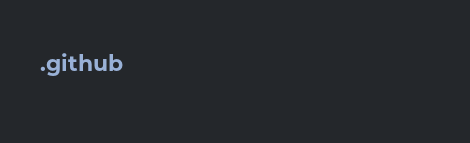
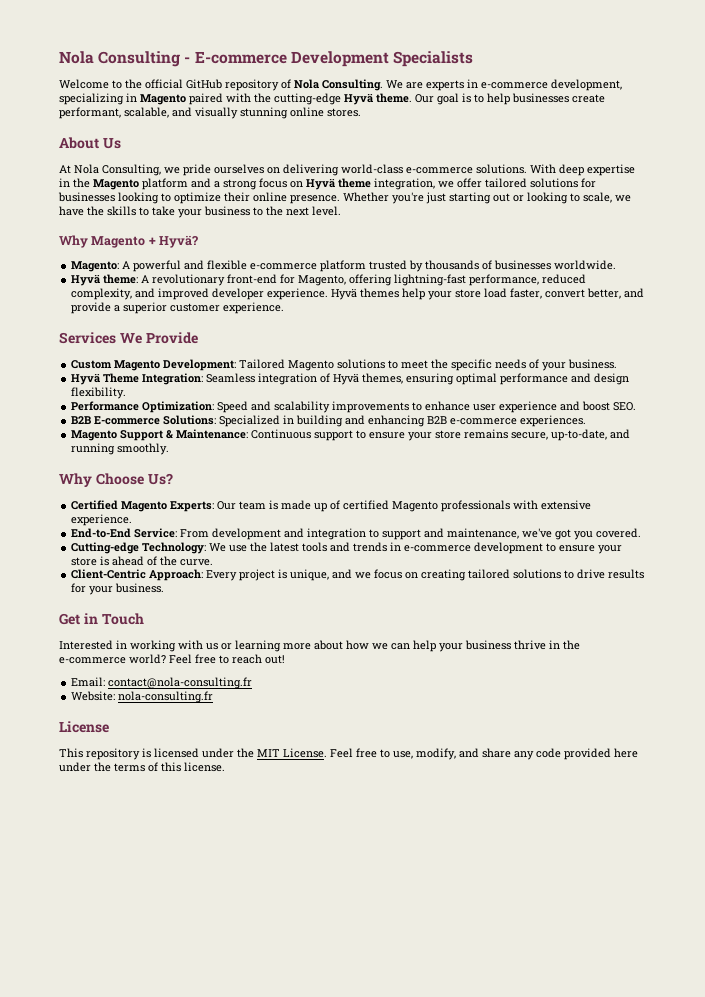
[40,53,123,76] .github -> [59,51,473,67] [59,79,622,91] [59,93,605,105] [59,107,361,119] [59,137,121,149] [59,164,635,176] [59,178,596,190] [58,192,631,204] [59,206,341,218] [59,235,199,248] [71,260,617,272] [71,274,587,286] [71,288,645,300] [71,302,285,314] [59,332,198,344] [71,359,618,371] [71,373,630,385] [71,387,127,399] [71,401,637,413] [71,415,587,427] [71,429,631,441] [71,443,170,455] [59,473,173,487] [71,500,592,512] [71,514,133,526] [71,528,642,540] [71,542,623,554] [71,556,214,566] [71,569,645,581] [71,583,165,595] [59,613,144,625] [59,640,580,652] [59,654,285,664] [71,677,253,689] [71,691,214,703] [59,721,109,733] [59,748,638,760] [59,762,225,772] Nola Consulting - E-commerce Development Specialists // Welcome to the official GitHub repository of Nola Consulting. We are experts in e-commerce development, specializing in Magento paired with the cutting-edge Hyvä theme. Our goal is to help businesses create performant, scalable, and visually stunning online stores. // About Us // At Nola Consulting, we pride ourselves on delivering world-class e-commerce solutions. With deep expertise in the Magento platform and a strong focus on Hyvä theme integration, we offer tailored solutions for businesses looking to optimize their online presence. Whether you're just starting out or looking to scale, we have the skills to take your business to the next level. // Why Magento + Hyvä? // Magento: A powerful and flexible e-commerce platform trusted by thousands of businesses worldwide. // Hyvä theme: A revolutionary front-end for Magento, offering lightning-fast performance, reduced complexity, and improved developer experience. Hyvä themes help your store load faster, convert better, and provide a superior customer experience. // Services We Provide // Custom Magento Development: Tailored Magento solutions to meet the specific needs of your business. // Hyvä Theme Integration: Seamless integration of Hyvä themes, ensuring optimal performance and design flexibility. // Performance Optimization: Speed and scalability improvements to enhance user experience and boost SEO. // B2B E-commerce Solutions: Specialized in building and enhancing B2B e-commerce experiences. // Magento Support & Maintenance: Continuous support to ensure your store remains secure, up-to-date, and running smoothly. // Why Choose Us? // Certified Magento Experts: Our team is made up of certified Magento professionals with extensive experience. // End-to-End Service: From development and integration to support and maintenance, we've got you covered. // Cutting-edge Technology: We use the latest tools and trends in e-commerce development to ensure your store is ahead of the curve. // Client-Centric Approach: Every project is unique, and we focus on creating tailored solutions to drive results for your business. // Get in Touch // Interested in working with us or learning more about how we can help your business thrive in the e-commerce world? Feel free to reach out! // Email: contact@nola-consulting.fr // Website: nola-consulting.fr // License // This repository is licensed under the MIT License. Feel free to use, modify, and share any code provided here under the terms of this license.

